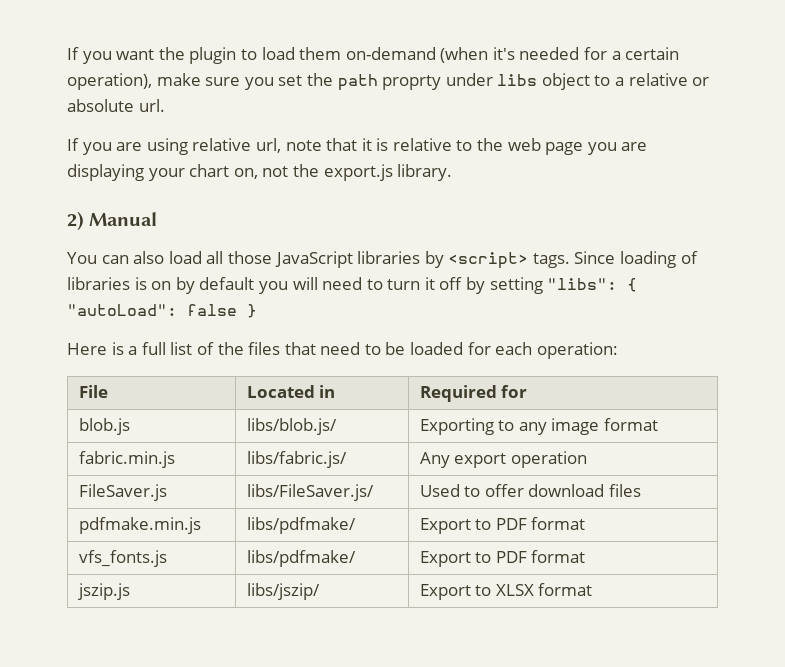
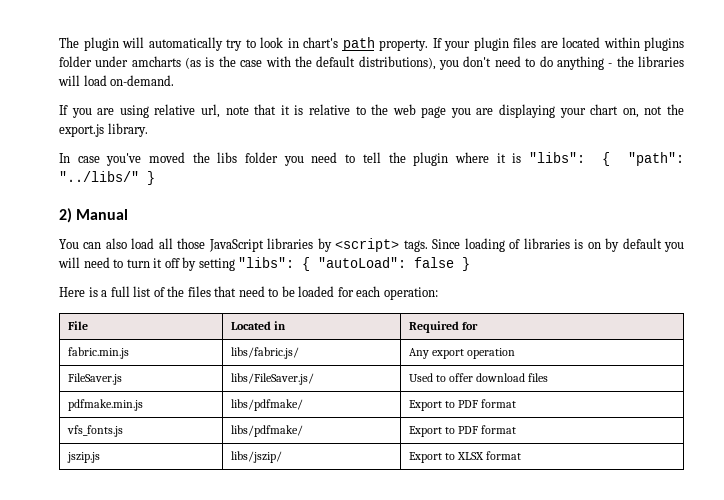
[67,47,680,64] [67,73,710,91] [67,99,165,112] If you want the plugin to load them on-demand (when it's needed for a certain operation), make sure you set the path proprty under libs object to a relative or absolute url. -> [59,37,684,51] [59,56,684,70] [58,75,175,86] The plugin will automatically try to look in chart's path property. If your plugin files are located within plugins folder under amcharts (as is the case with the default distributions), you don't need to do anything - the libraries will load on-demand.
(453, 172) none -> [59,152,684,166] [59,171,155,185] // In case you've moved the libs folder you need to tell the plugin where it is "libs": { "path": "../libs/" }
[78,418,130,435] [246,418,337,435] [419,418,658,435] // blob.js | libs/blob.js/ | Exporting to any image format -> (478, 326) none

